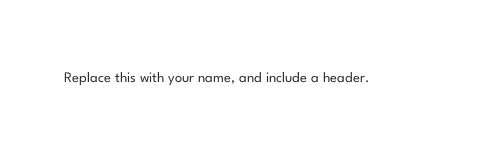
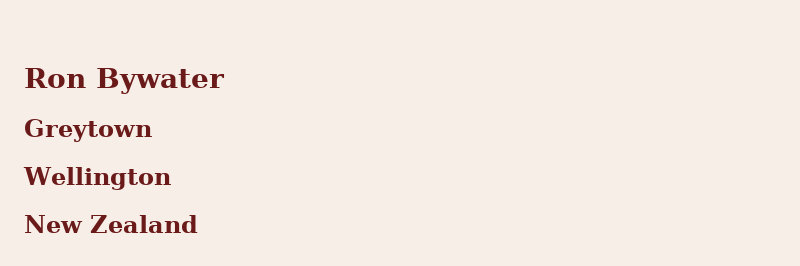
[64,72,370,86] Replace this with your name, and include a header. -> [24,68,225,94] [24,119,152,142] [23,167,171,190] [24,215,198,233] Ron Bywater // Greytown // Wellington // New Zealand

